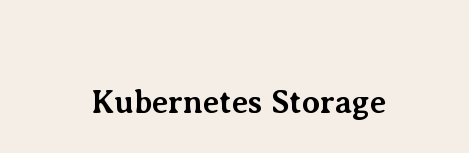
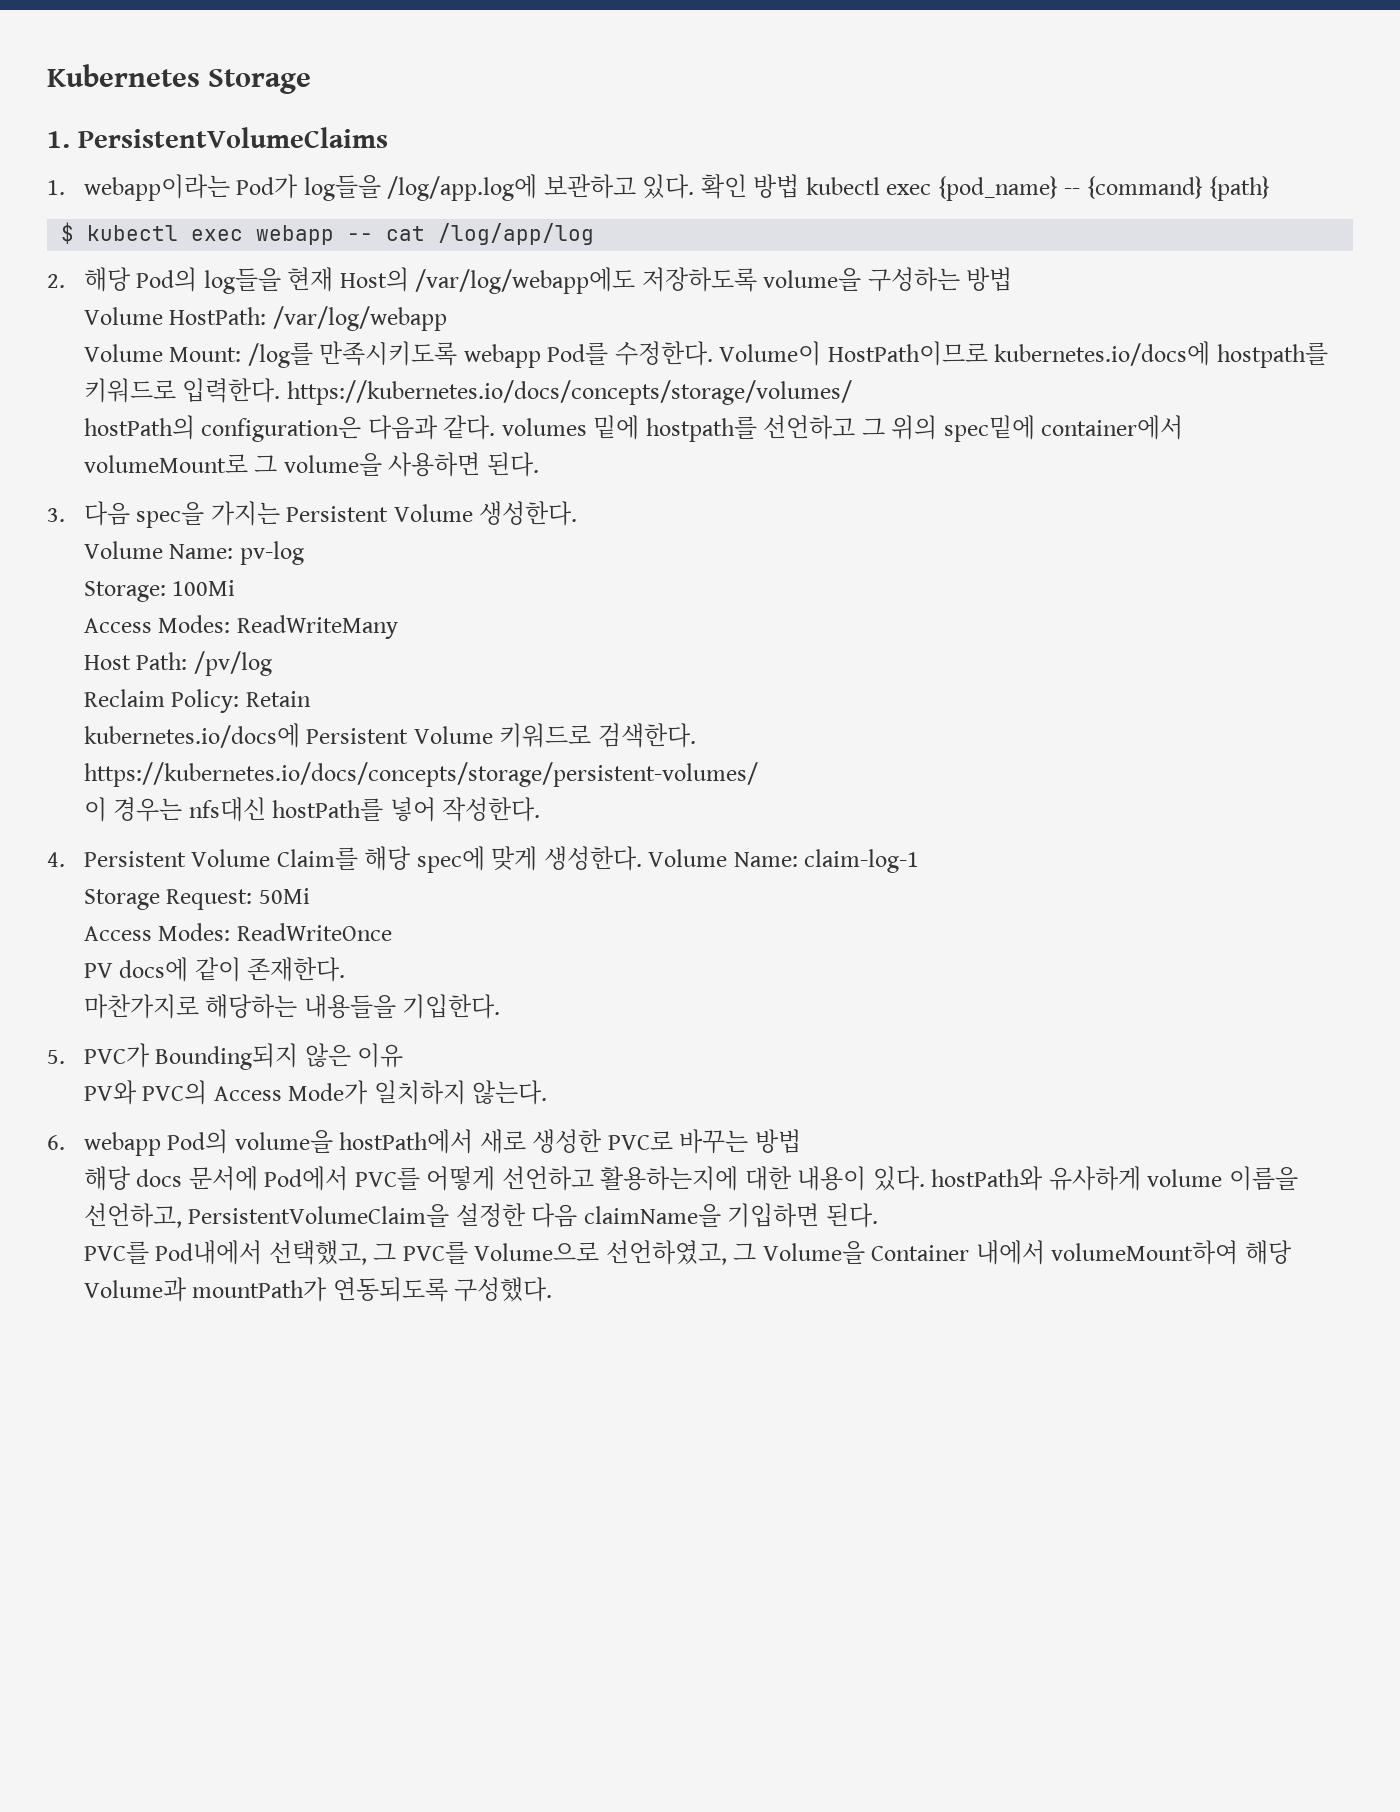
(386, 105) none -> [47,127,388,148] [47,174,1271,201] [61,222,595,245] [47,267,1013,294] [84,306,447,331] [84,341,1328,368] [84,378,852,405] [84,415,1184,442] [84,452,539,477] [47,501,578,528] [84,541,304,565] [84,580,236,602] [84,615,398,639] [84,651,272,676] [84,689,311,713] [84,723,696,748] [84,762,759,787] [84,797,541,822] [47,846,920,873] [84,888,310,910] [84,923,392,941] [84,957,346,982] [84,994,501,1019] [47,1043,404,1070] [84,1080,548,1105] [47,1129,801,1156] [84,1166,1298,1191] [84,1203,878,1228] [84,1240,1292,1265] [84,1277,553,1302] // 1. PersistentVolumeClaims // 1. webapp이라는 Pod가 log들을 /log/app.log에 보관하고 있다. 확인 방법 kubectl exec {pod_name} -- {command} {path} // $ kubectl exec webapp -- cat /log/app/log // 2. 해당 Pod의 log들을 현재 Host의 /var/log/webapp에도 저장하도록 volume을 구성하는 방법 // Volume HostPath: /var/log/webapp // Volume Mount: /log를 만족시키도록 webapp Pod를 수정한다. Volume이 HostPath이므로 kubernetes.io/docs에 hostpath를 키워드로 입력한다. https://kubernetes.io/docs/concepts/storage/volumes/ // hostPath의 configuration은 다음과 같다. volumes 밑에 hostpath를 선언하고 그 위의 spec밑에 container에서 volumeMount로 그 volume을 사용하면 된다. // 3. 다음 spec을 가지는 Persistent Volume 생성한다. // Volume Name: pv-log // Storage: 100Mi // Access Modes: ReadWriteMany // Host Path: /pv/log // Reclaim Policy: Retain // kubernetes.io/docs에 Persistent Volume 키워드로 검색한다. https://kubernetes.io/docs/concepts/storage/persistent-volumes/ // 이 경우는 nfs대신 hostPath를 넣어 작성한다. // 4. Persistent Volume Claim를 해당 spec에 맞게 생성한다. Volume Name: claim-log-1 // Storage Request: 50Mi // Access Modes: ReadWriteOnce // PV docs에 같이 존재한다. // 마찬가지로 해당하는 내용들을 기입한다. // 5. PVC가 Bounding되지 않은 이유 // PV와 PVC의 Access Mode가 일치하지 않는다. // 6. webapp Pod의 volume을 hostPath에서 새로 생성한 PVC로 바꾸는 방법 // 해당 docs 문서에 Pod에서 PVC를 어떻게 선언하고 활용하는지에 대한 내용이 있다. hostPath와 유사하게 volume 이름을 선언하고, PersistentVolumeClaim을 설정한 다음 claimName을 기입하면 된다. // PVC를 Pod내에서 선택했고, 그 PVC를 Volume으로 선언하였고, 그 Volume을 Container 내에서 volumeMount하여 해당 Volume과 mountPath가 연동되도록 구성했다.

